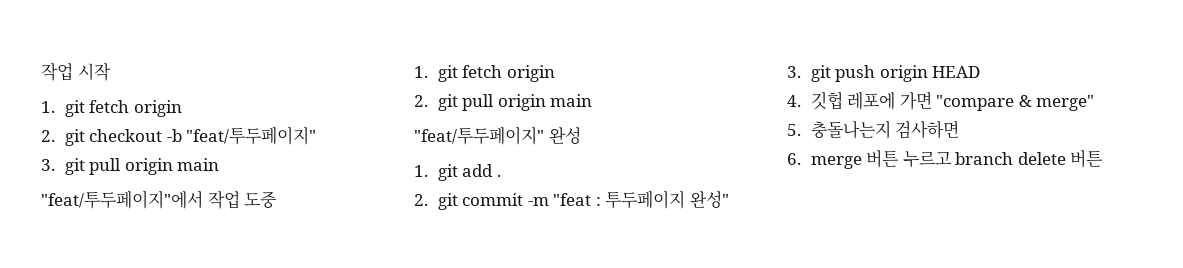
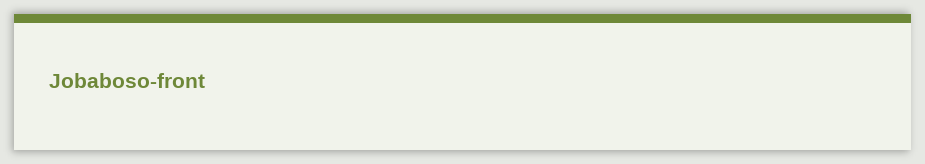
[41,63,111,81] [41,100,182,117] [41,126,317,146] [41,158,220,175] [41,190,278,209] [414,65,555,82] [414,94,593,111] [414,126,581,145] [414,164,501,181] [414,190,730,210] [787,65,981,82] [787,91,1095,111] [787,120,960,139] [787,150,1104,169] 작업 시작 // 1. git fetch origin // 2. git checkout -b "feat/투두페이지" // 3. git pull origin main // "feat/투두페이지"에서 작업 도중 // 1. git fetch origin // 2. git pull origin main // "feat/투두페이지" 완성 // 1. git add . // 2. git commit -m "feat : 투두페이지 완성" // 3. git push origin HEAD // 4. 깃헙 레포에 가면 "compare & merge" // 5. 충돌나는지 검사하면 // 6. merge 버튼 누르고 branch delete 버튼 -> [49,73,205,88] Jobaboso-front

